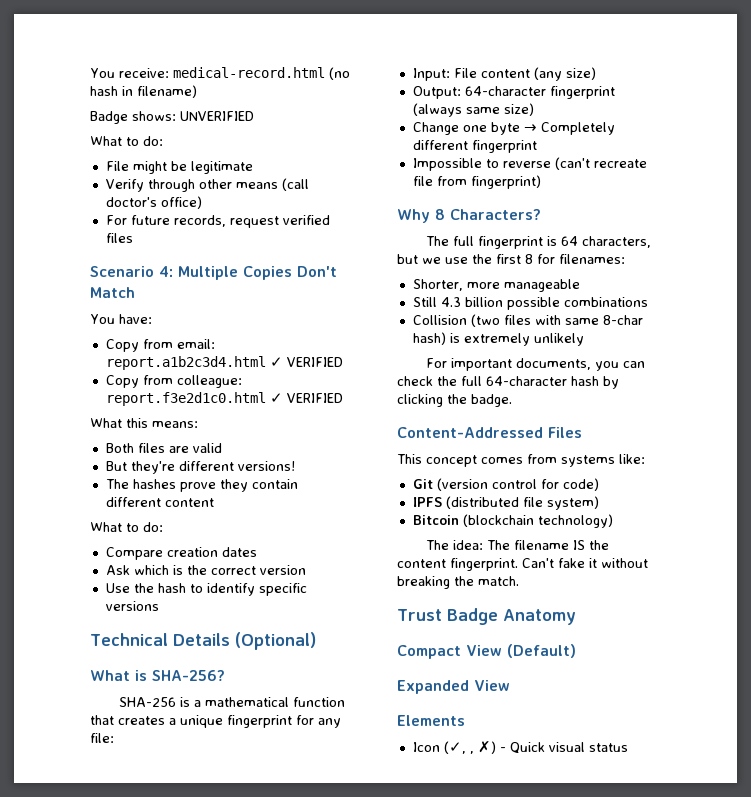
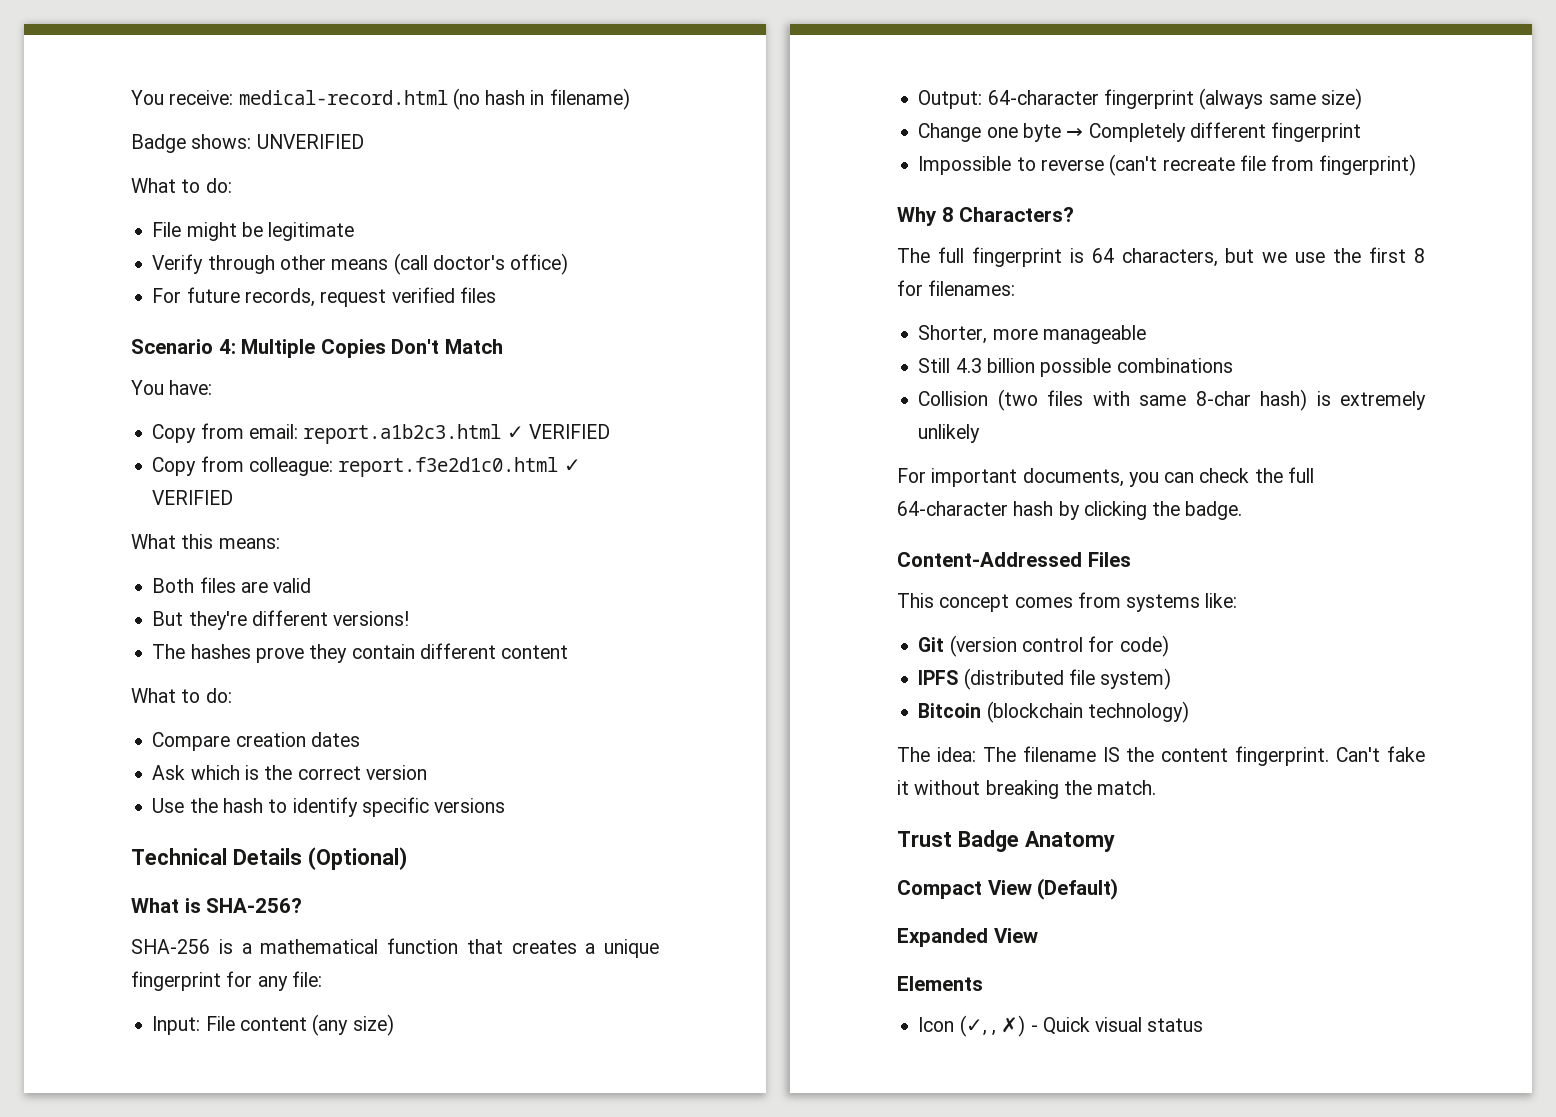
[105,356,266,370] report.a1b2c3d4.html -> [303,424,502,444] report.a1b2c3.html

